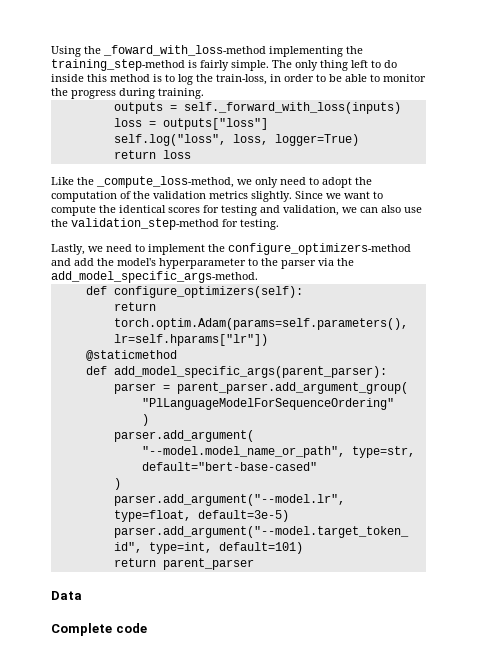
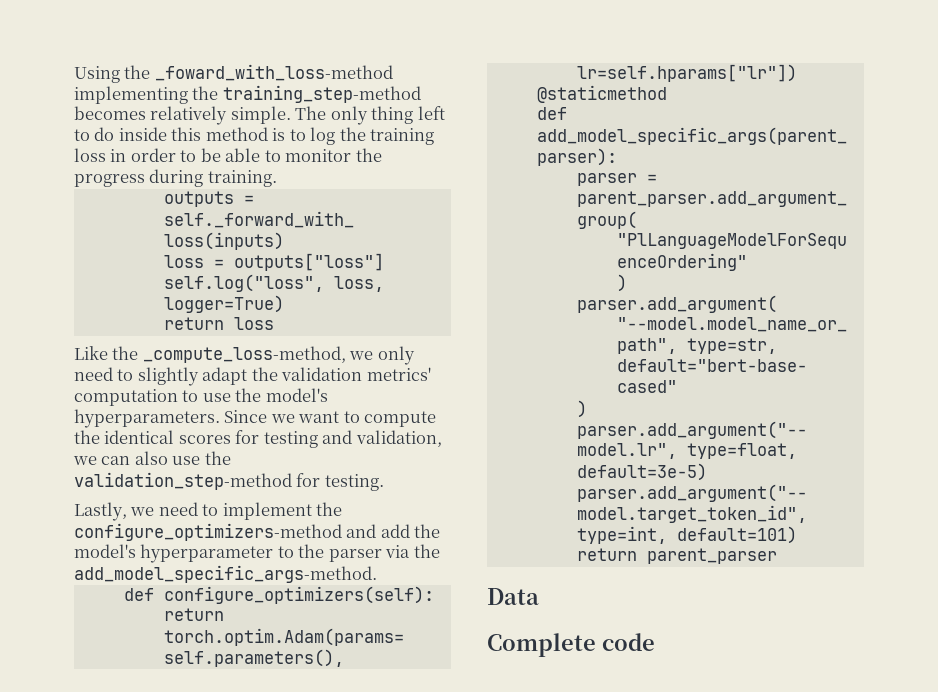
[188,60,229,71] is fairly -> [74,106,228,125] becomes relatively
[216,74,267,85] train-loss, -> [370,128,435,145] [74,148,106,162] training loss
[322,177,372,188] [51,191,292,202] adopt the computation of the validation metrics slightly. -> [137,367,431,386] [74,388,328,406] [74,409,220,428] slightly adapt the validation metrics' computation to use the model's hyperparameters.

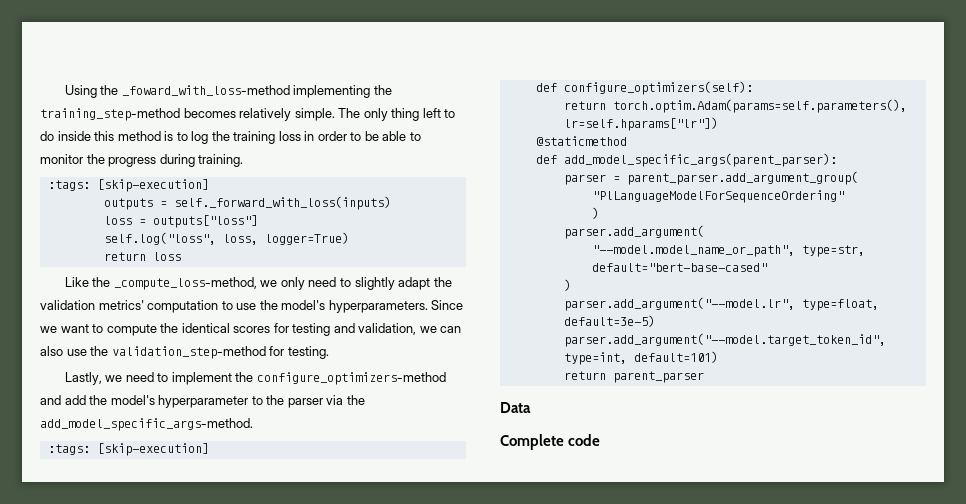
(277, 178) none -> [47,179,209,192] // :tags: [skip-execution]
(377, 574) none -> [47,443,209,456] // :tags: [skip-execution]

